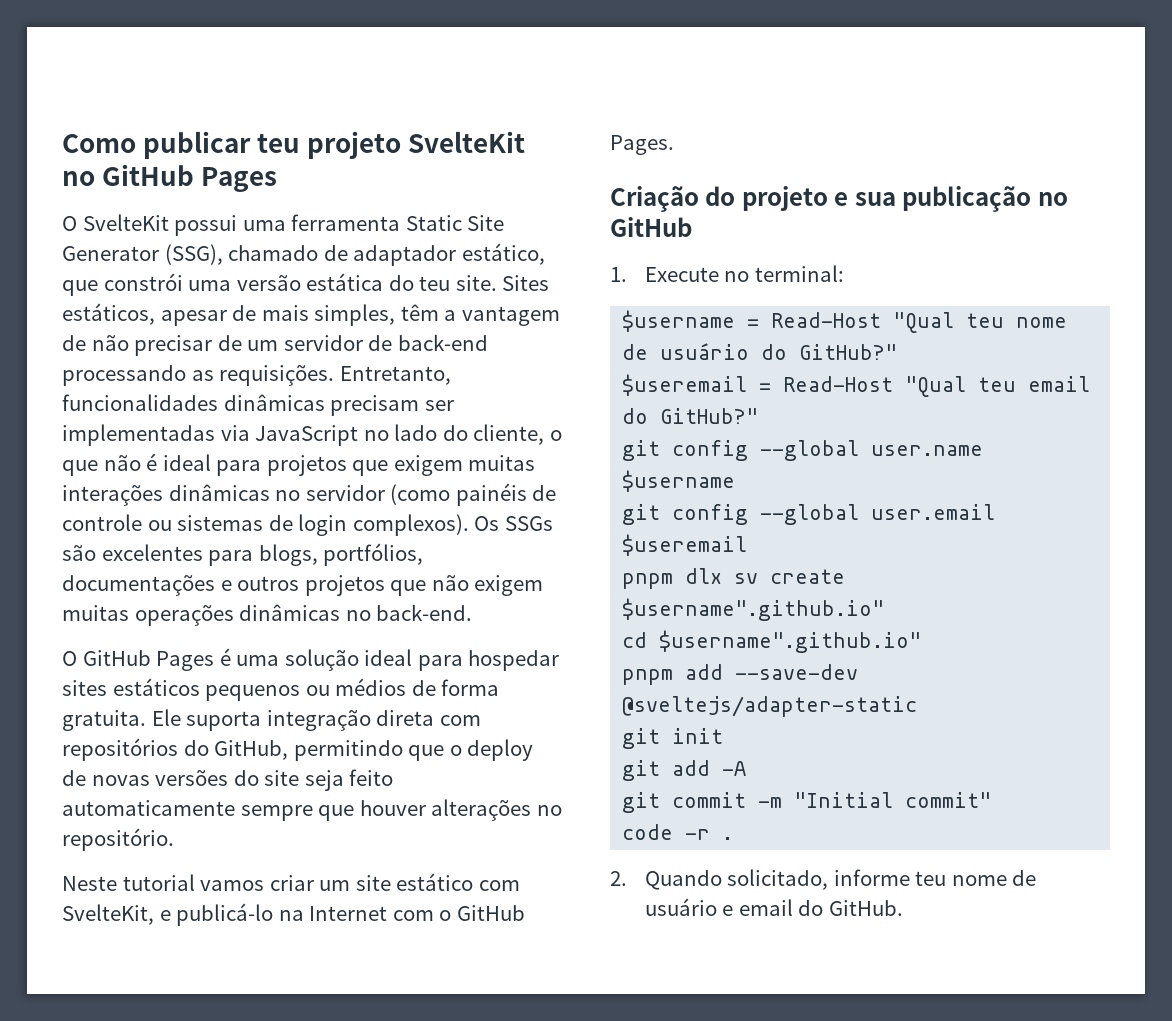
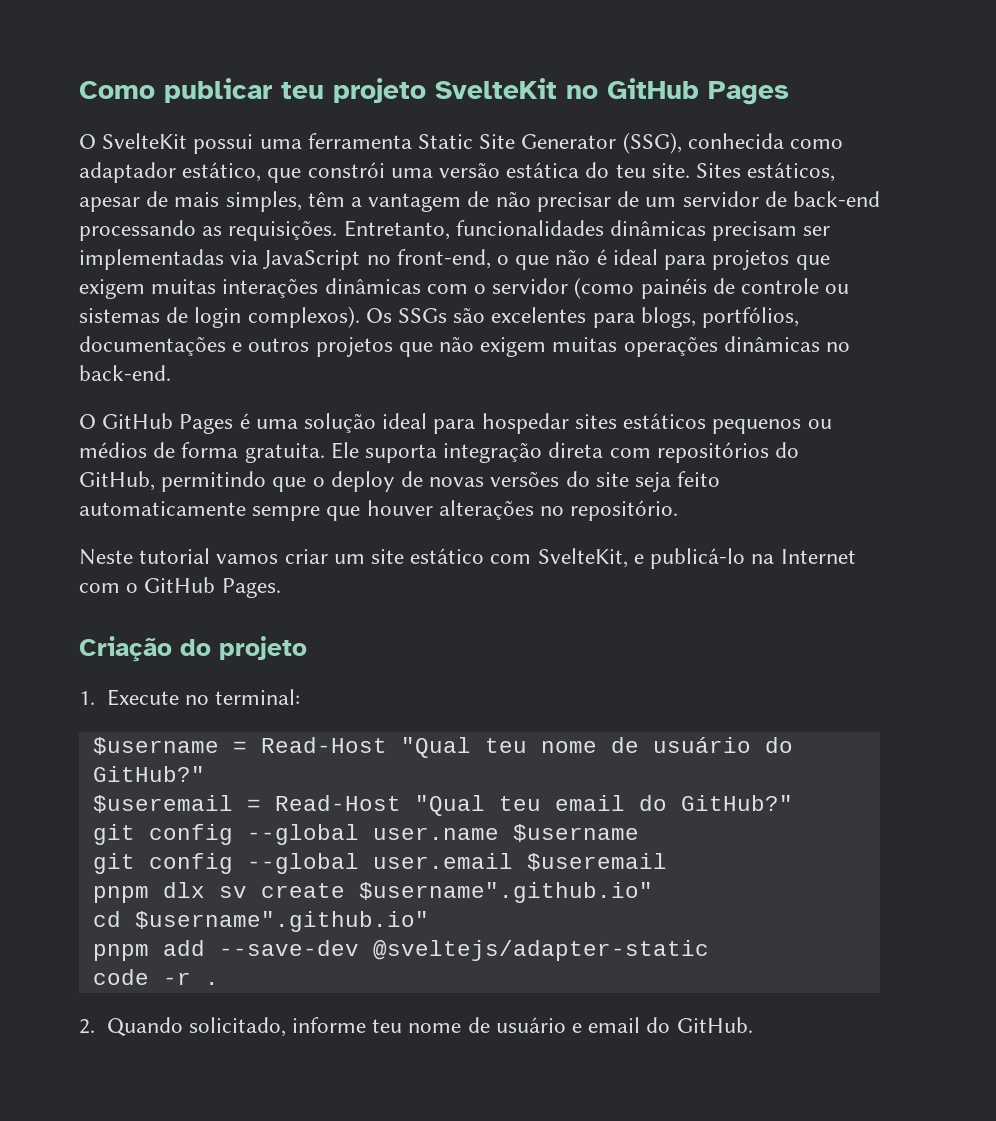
[228,245,348,261] chamado de -> [687,133,844,149] conhecida como
[394,424,545,445] lado do cliente, -> [396,249,491,269] front-end,
[275,490,301,501] no -> [426,284,487,294] com o
[834,186,1068,212] [610,217,692,237] e sua publicação no GitHub -> (307, 648) none
[622,728,724,749] [622,760,747,781] [622,792,992,813] // git init // git add -A // git commit -m "Initial commit" -> (709, 950) none

